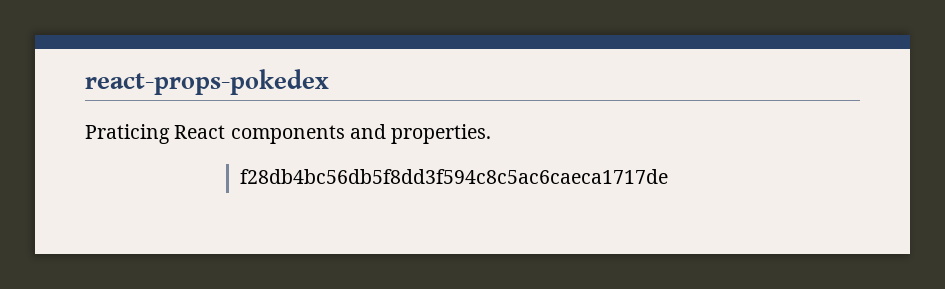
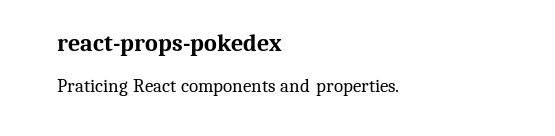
[239,169,668,184] // f28db4bc56db5f8dd3f594c8c5ac6caeca1717de -> (399, 87) none

